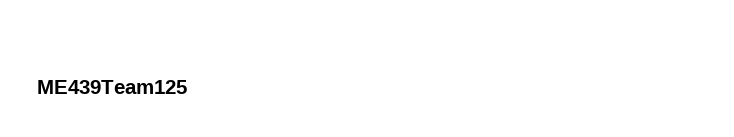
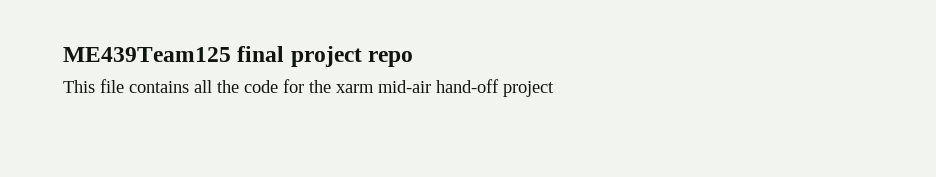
(187, 87) none -> [237,46,414,67] [63,79,554,97] final project repo // This file contains all the code for the xarm mid-air hand-off project

